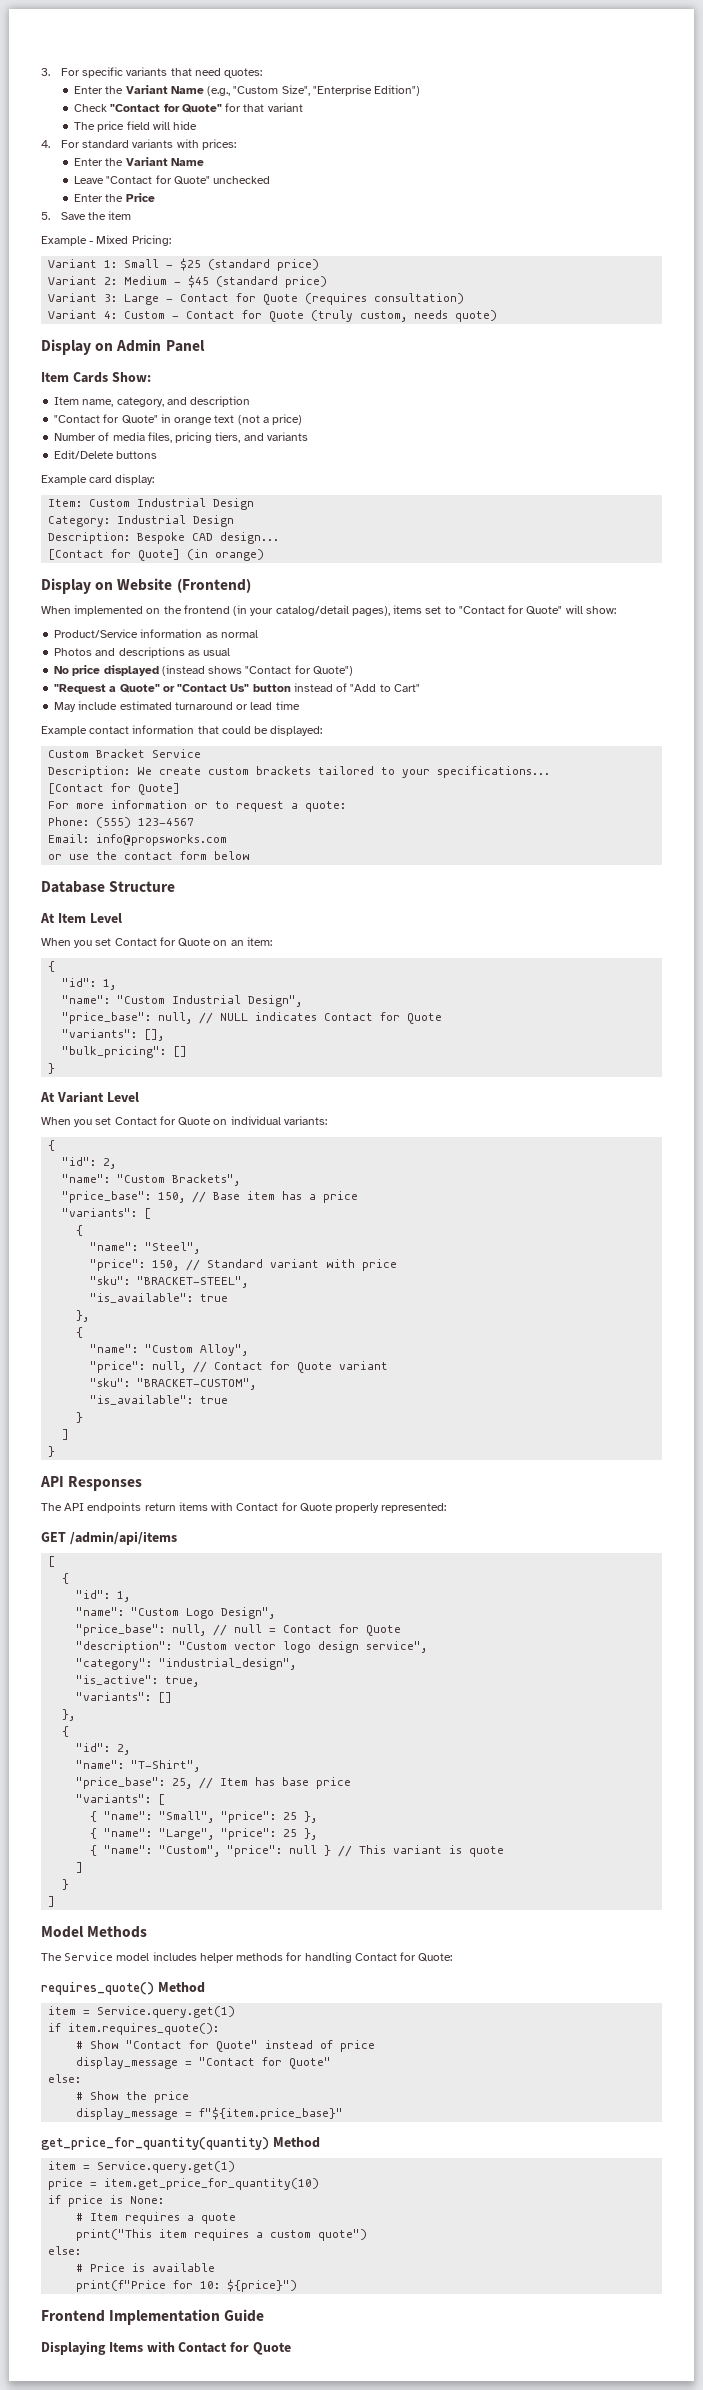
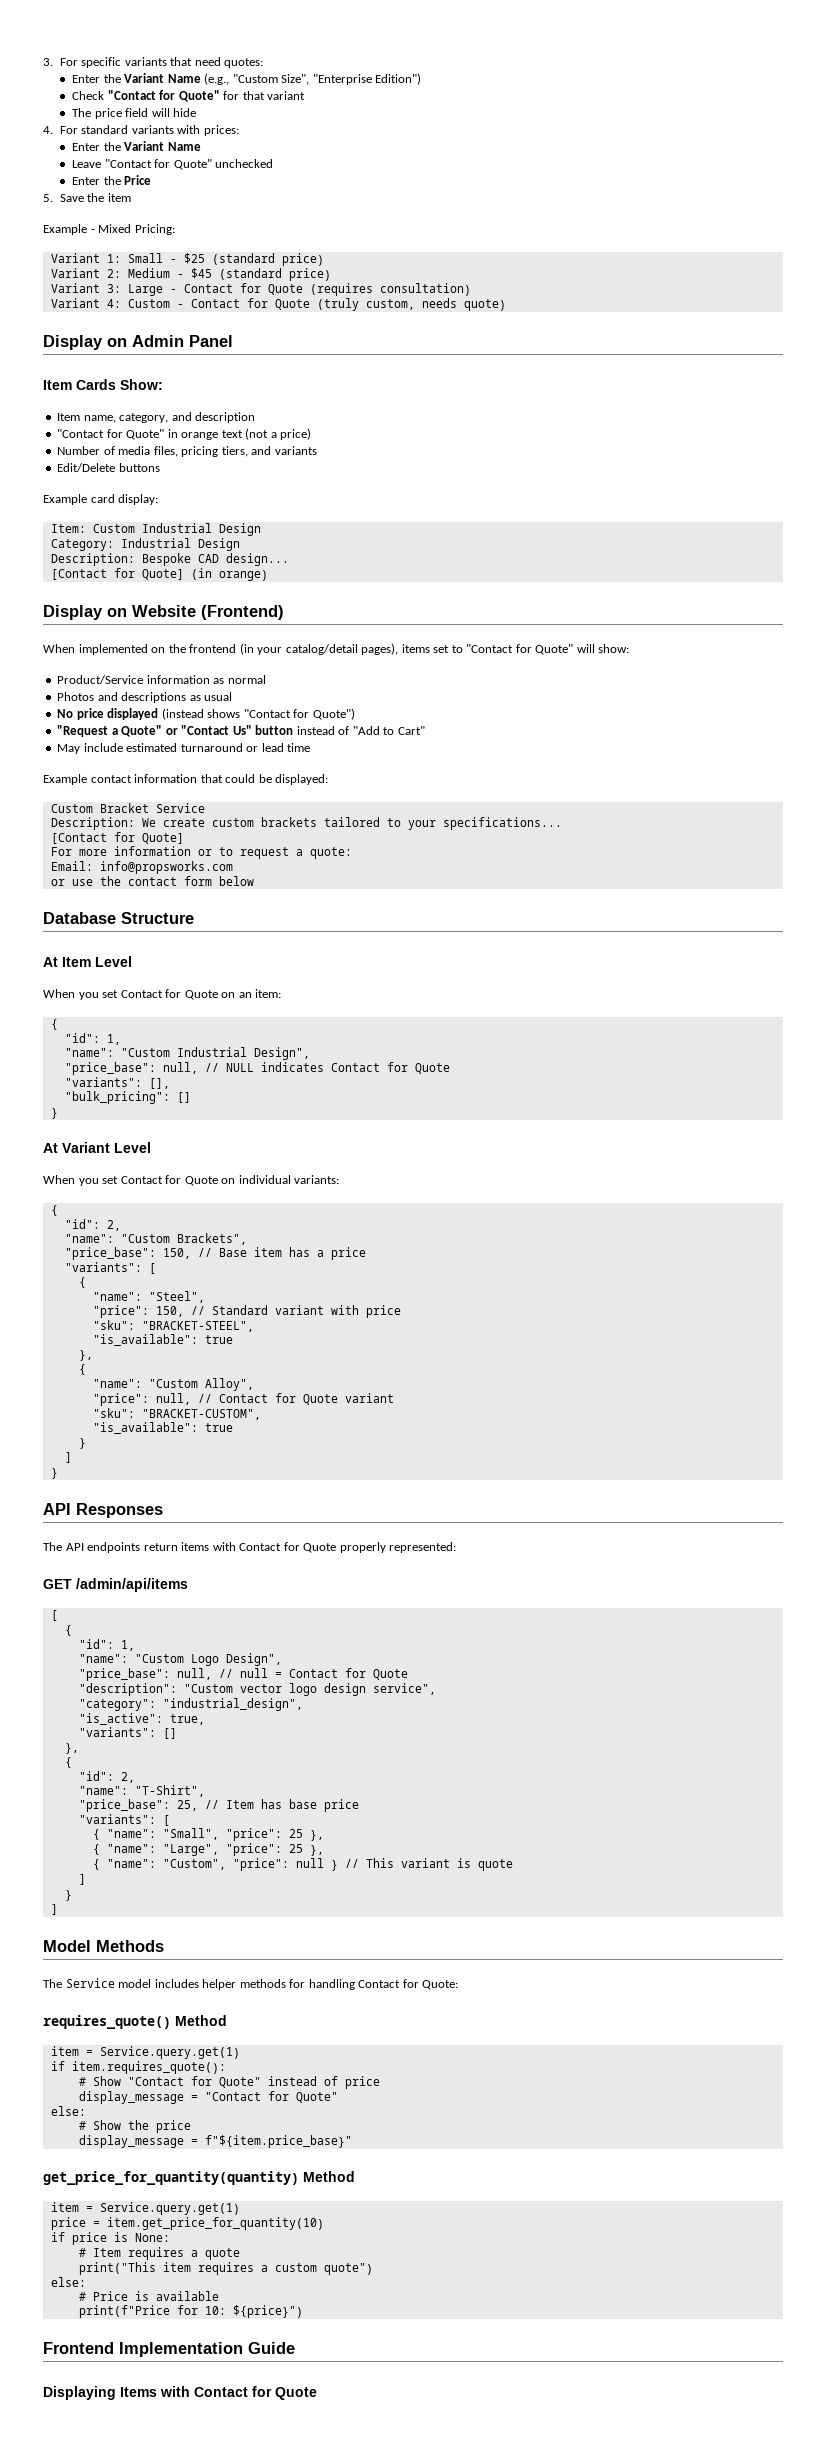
[48,817,195,828] // Phone: (555) 123-4567 -> (352, 853) none

